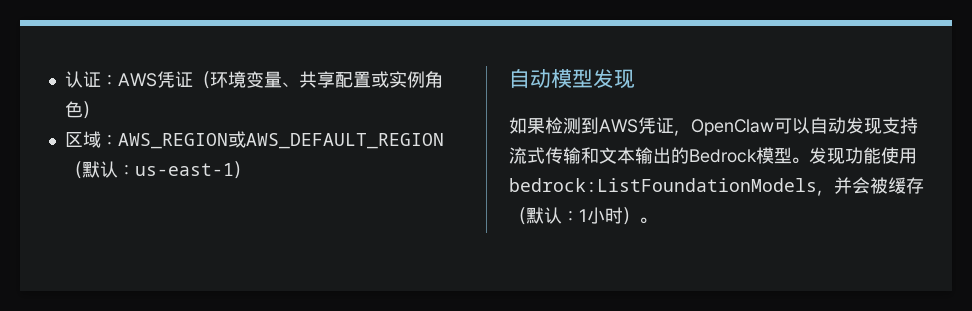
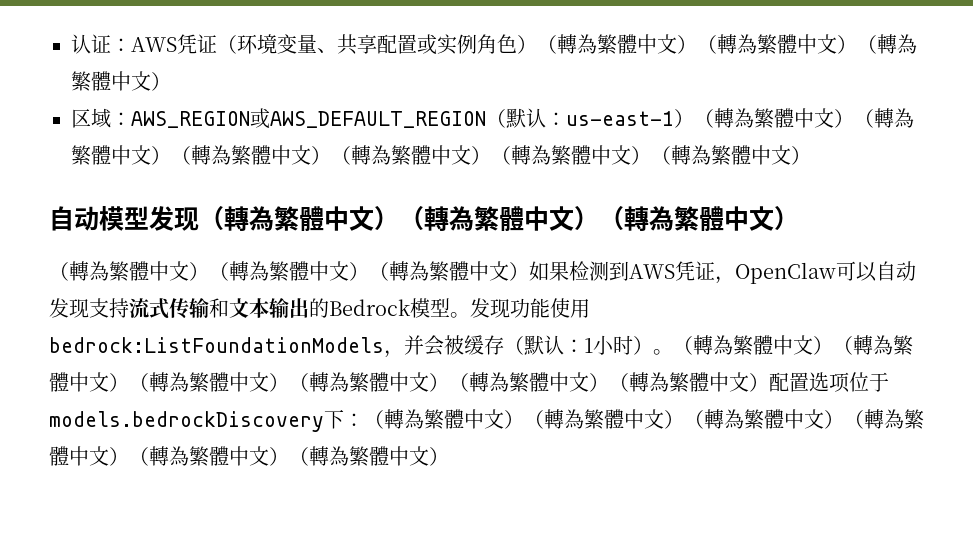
(100, 110) none -> [537,34,917,54] [71,71,171,91] （轉為繁體中文）（轉為繁體中文）（轉為繁體中文）
[509,68,635,89] // 自动模型发现 // -> [694,108,914,128] [71,145,811,165] [49,206,799,231] [49,261,529,281] （轉為繁體中文）（轉為繁體中文）（轉為繁體中文）（轉為繁體中文）（轉為繁體中文）（轉為繁體中文） // 自动模型发现（轉為繁體中文）（轉為繁體中文）（轉為繁體中文） // （轉為繁體中文）（轉為繁體中文）（轉為繁體中文）
(657, 220) none -> [673,335,913,355] [49,372,889,393] [49,409,924,432] [49,446,449,466] （轉為繁體中文）（轉為繁體中文）（轉為繁體中文）（轉為繁體中文）（轉為繁體中文）（轉為繁體中文）配置选项位于models.bedrockDiscovery下：（轉為繁體中文）（轉為繁體中文）（轉為繁體中文）（轉為繁體中文）（轉為繁體中文）（轉為繁體中文）

